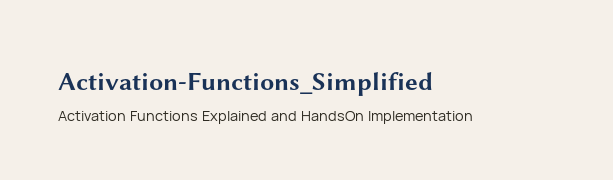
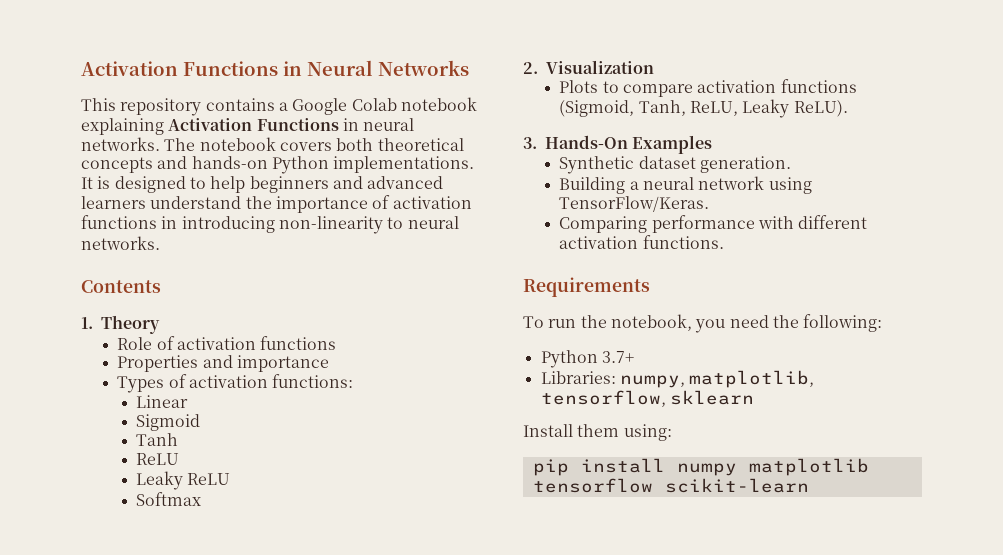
[58,72,433,96] [58,111,473,124] Activation-Functions_Simplified // Activation Functions Explained and HandsOn Implementation -> [81,60,469,76] [81,97,477,116] [81,118,415,135] [81,137,464,151] [81,156,475,174] [81,176,444,193] [81,195,472,213] [81,215,459,234] [81,236,160,250] [81,280,161,293] [81,315,160,334] [117,336,337,350] [117,355,330,372] [117,374,354,393] [136,395,189,408] [136,414,201,431] [136,433,179,446] [136,453,180,465] [136,471,231,490] [136,492,202,506] [523,60,654,74] [559,79,857,97] [559,99,848,118] [523,135,713,154] [559,156,792,174] [559,176,812,194] [559,196,710,212] [559,215,868,233] [559,235,724,249] [523,277,650,297] [523,314,883,333] [540,350,634,368] [540,370,815,388] [540,390,754,407] [523,424,672,441] [532,458,869,476] [532,478,809,493] Activation Functions in Neural Networks // This repository contains a Google Colab notebook explaining Activation Functions in neural networks. The notebook covers both theoretical concepts and hands-on Python implementations. It is designed to help beginners and advanced learners understand the importance of activation functions in introducing non-linearity to neural networks. // Contents // 1. Theory // Role of activation functions // Properties and importance // Types of activation functions: // Linear // Sigmoid // Tanh // ReLU // Leaky ReLU // Softmax // 2. Visualization // Plots to compare activation functions (Sigmoid, Tanh, ReLU, Leaky ReLU). // 3. Hands-On Examples // Synthetic dataset generation. // Building a neural network using TensorFlow/Keras. // Comparing performance with different activation functions. // Requirements // To run the notebook, you need the following: // Python 3.7+ // Libraries: numpy, matplotlib, tensorflow, sklearn // Install them using: // pip install numpy matplotlib tensorflow scikit-learn

